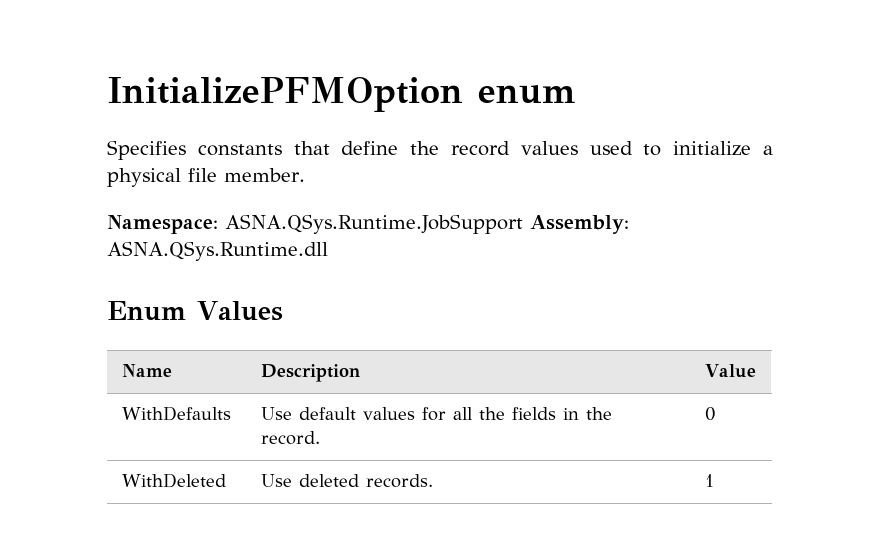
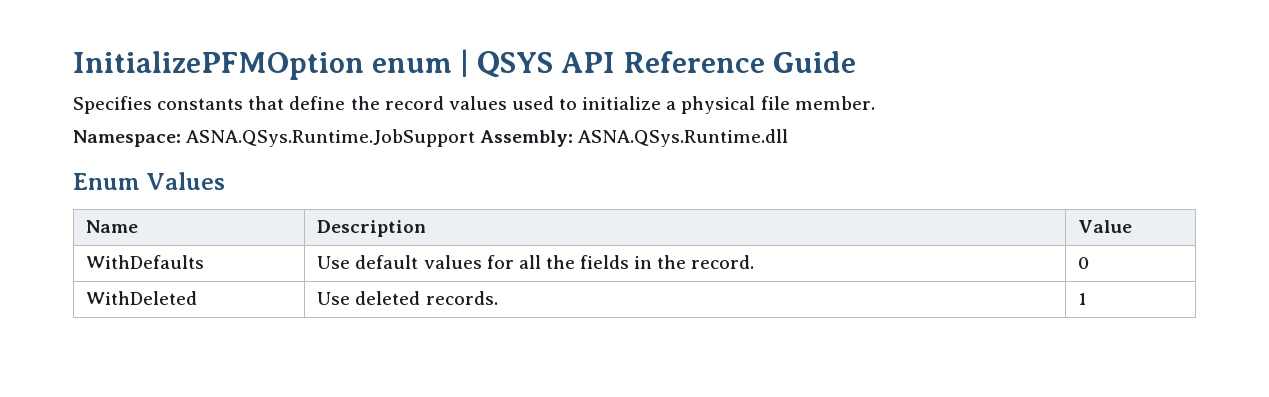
(576, 94) none -> [460,49,856,78] | QSYS API Reference Guide

